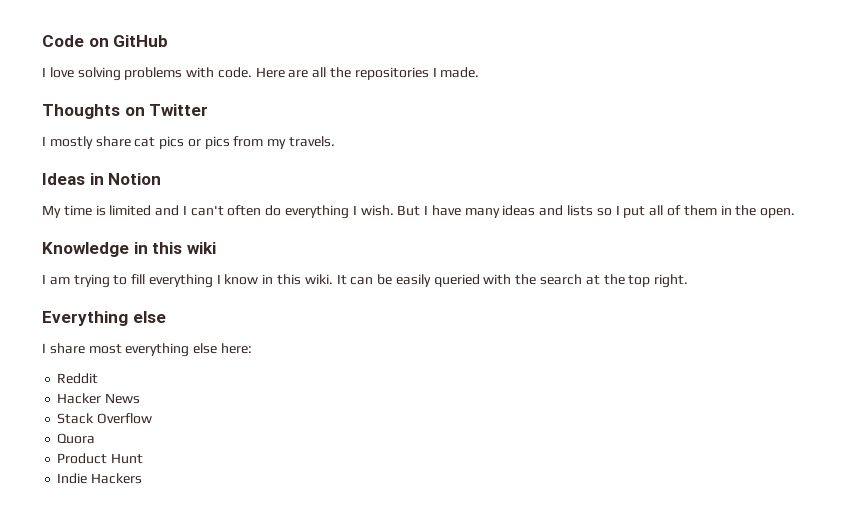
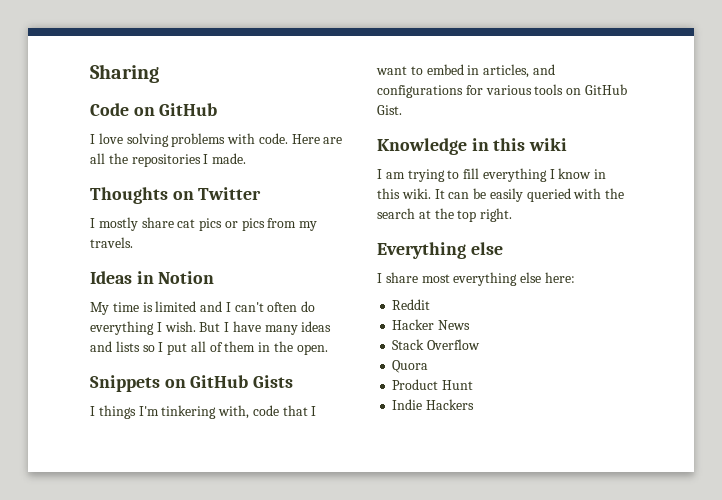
(42, 41) none -> [90,64,159,83] Sharing //
(796, 213) none -> [90,375,294,392] [90,405,317,419] [376,64,555,78] [377,84,627,98] [377,105,402,115] // Snippets on GitHub Gists // I things I'm tinkering with, code that I want to embed in articles, and configurations for various tools on GitHub Gist.

